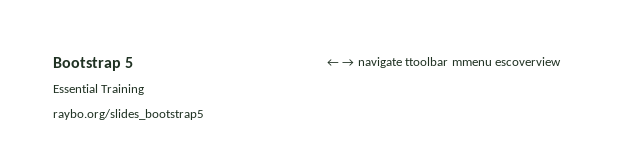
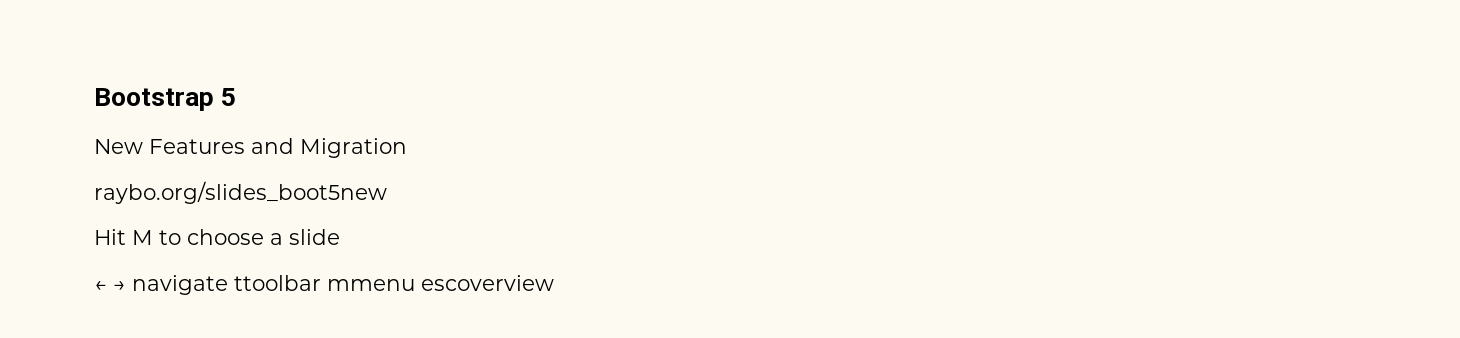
[53,84,145,95] [53,109,204,120] Essential Training // raybo.org/slides_bootstrap5 -> [94,138,407,158] [94,181,387,204] [94,229,340,245] New Features and Migration // raybo.org/slides_boot5new // Hit M to choose a slide

